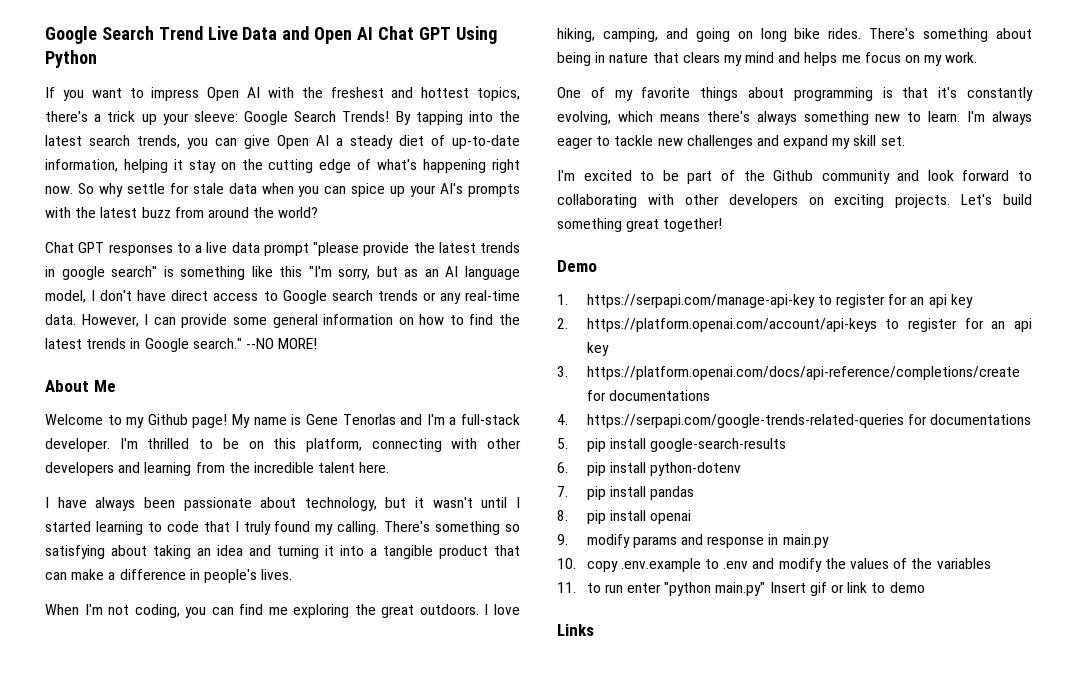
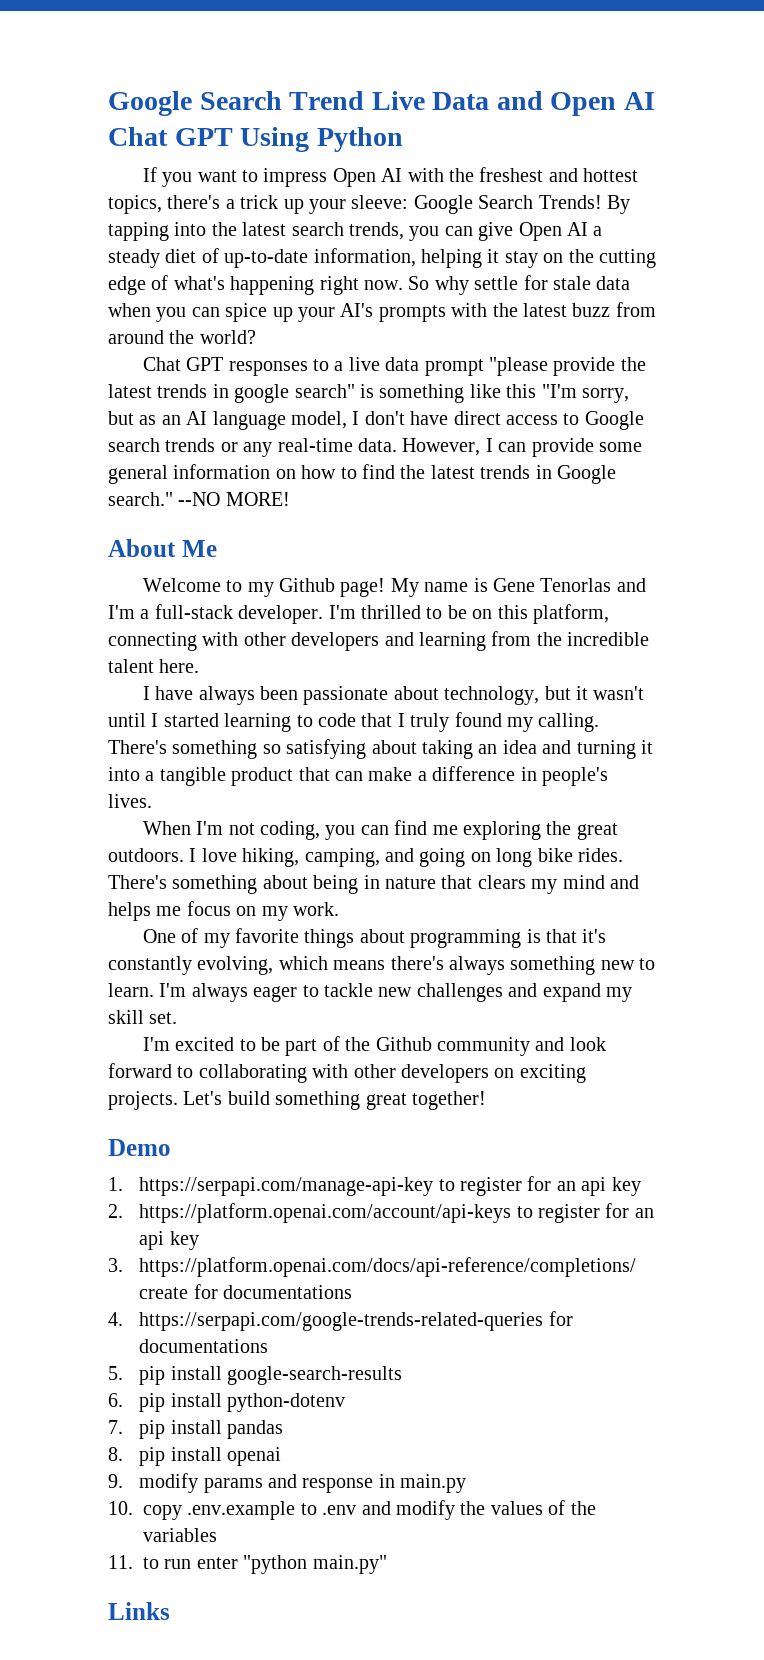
[769,582,925,596] Insert gif or link to demo -> (387, 1564) none

